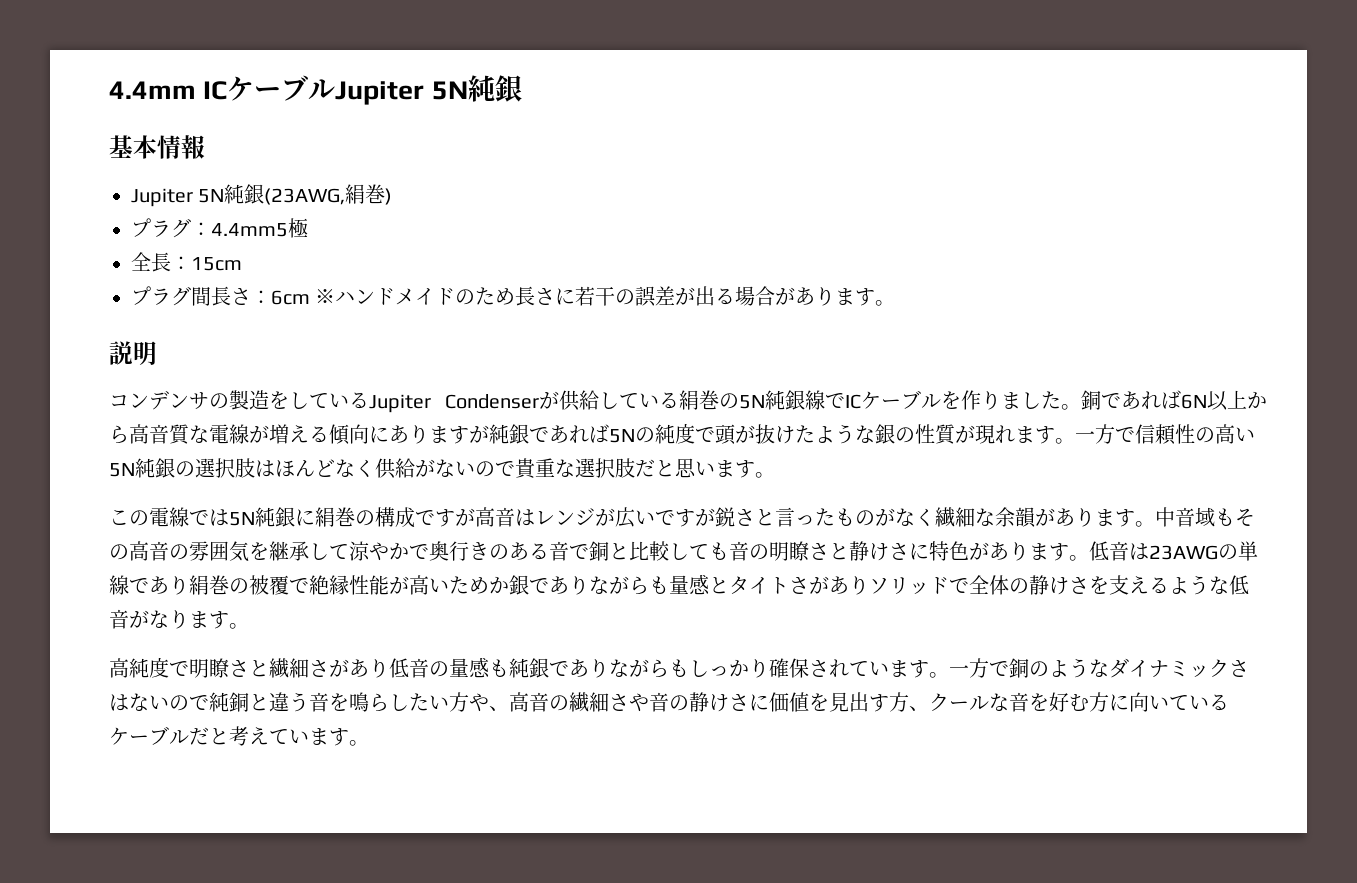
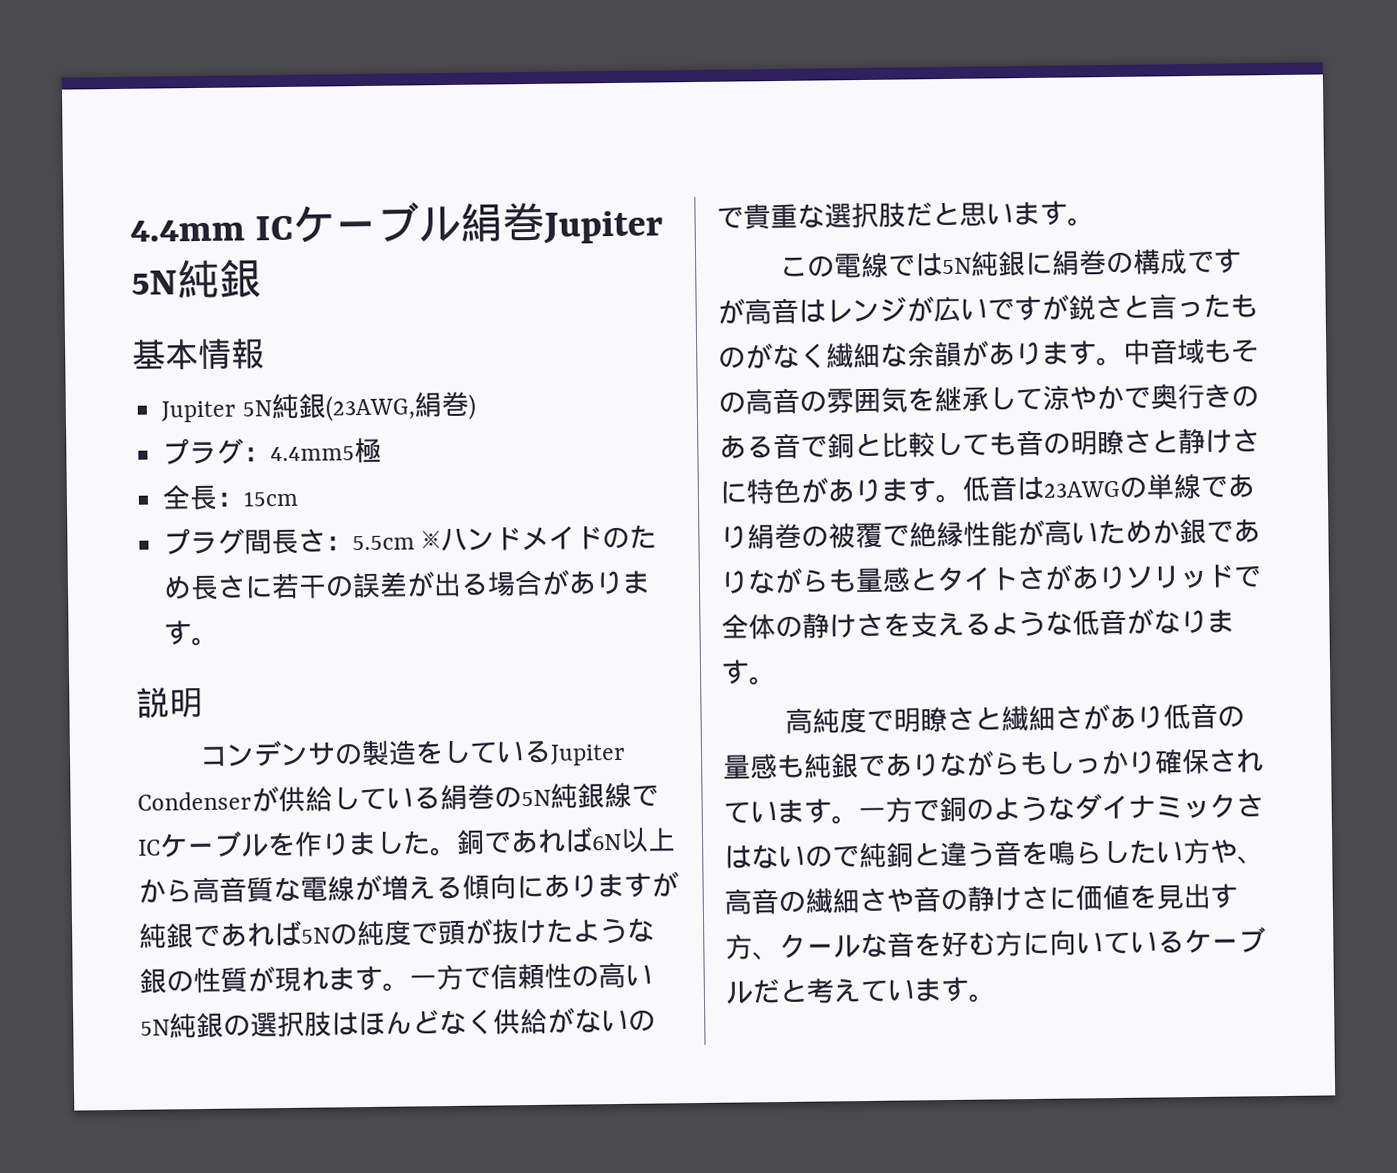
(336, 89) none -> [460,201,546,242] 絹巻
[271,290,310,305] 6cm -> [352,535,416,551] 5.5cm

